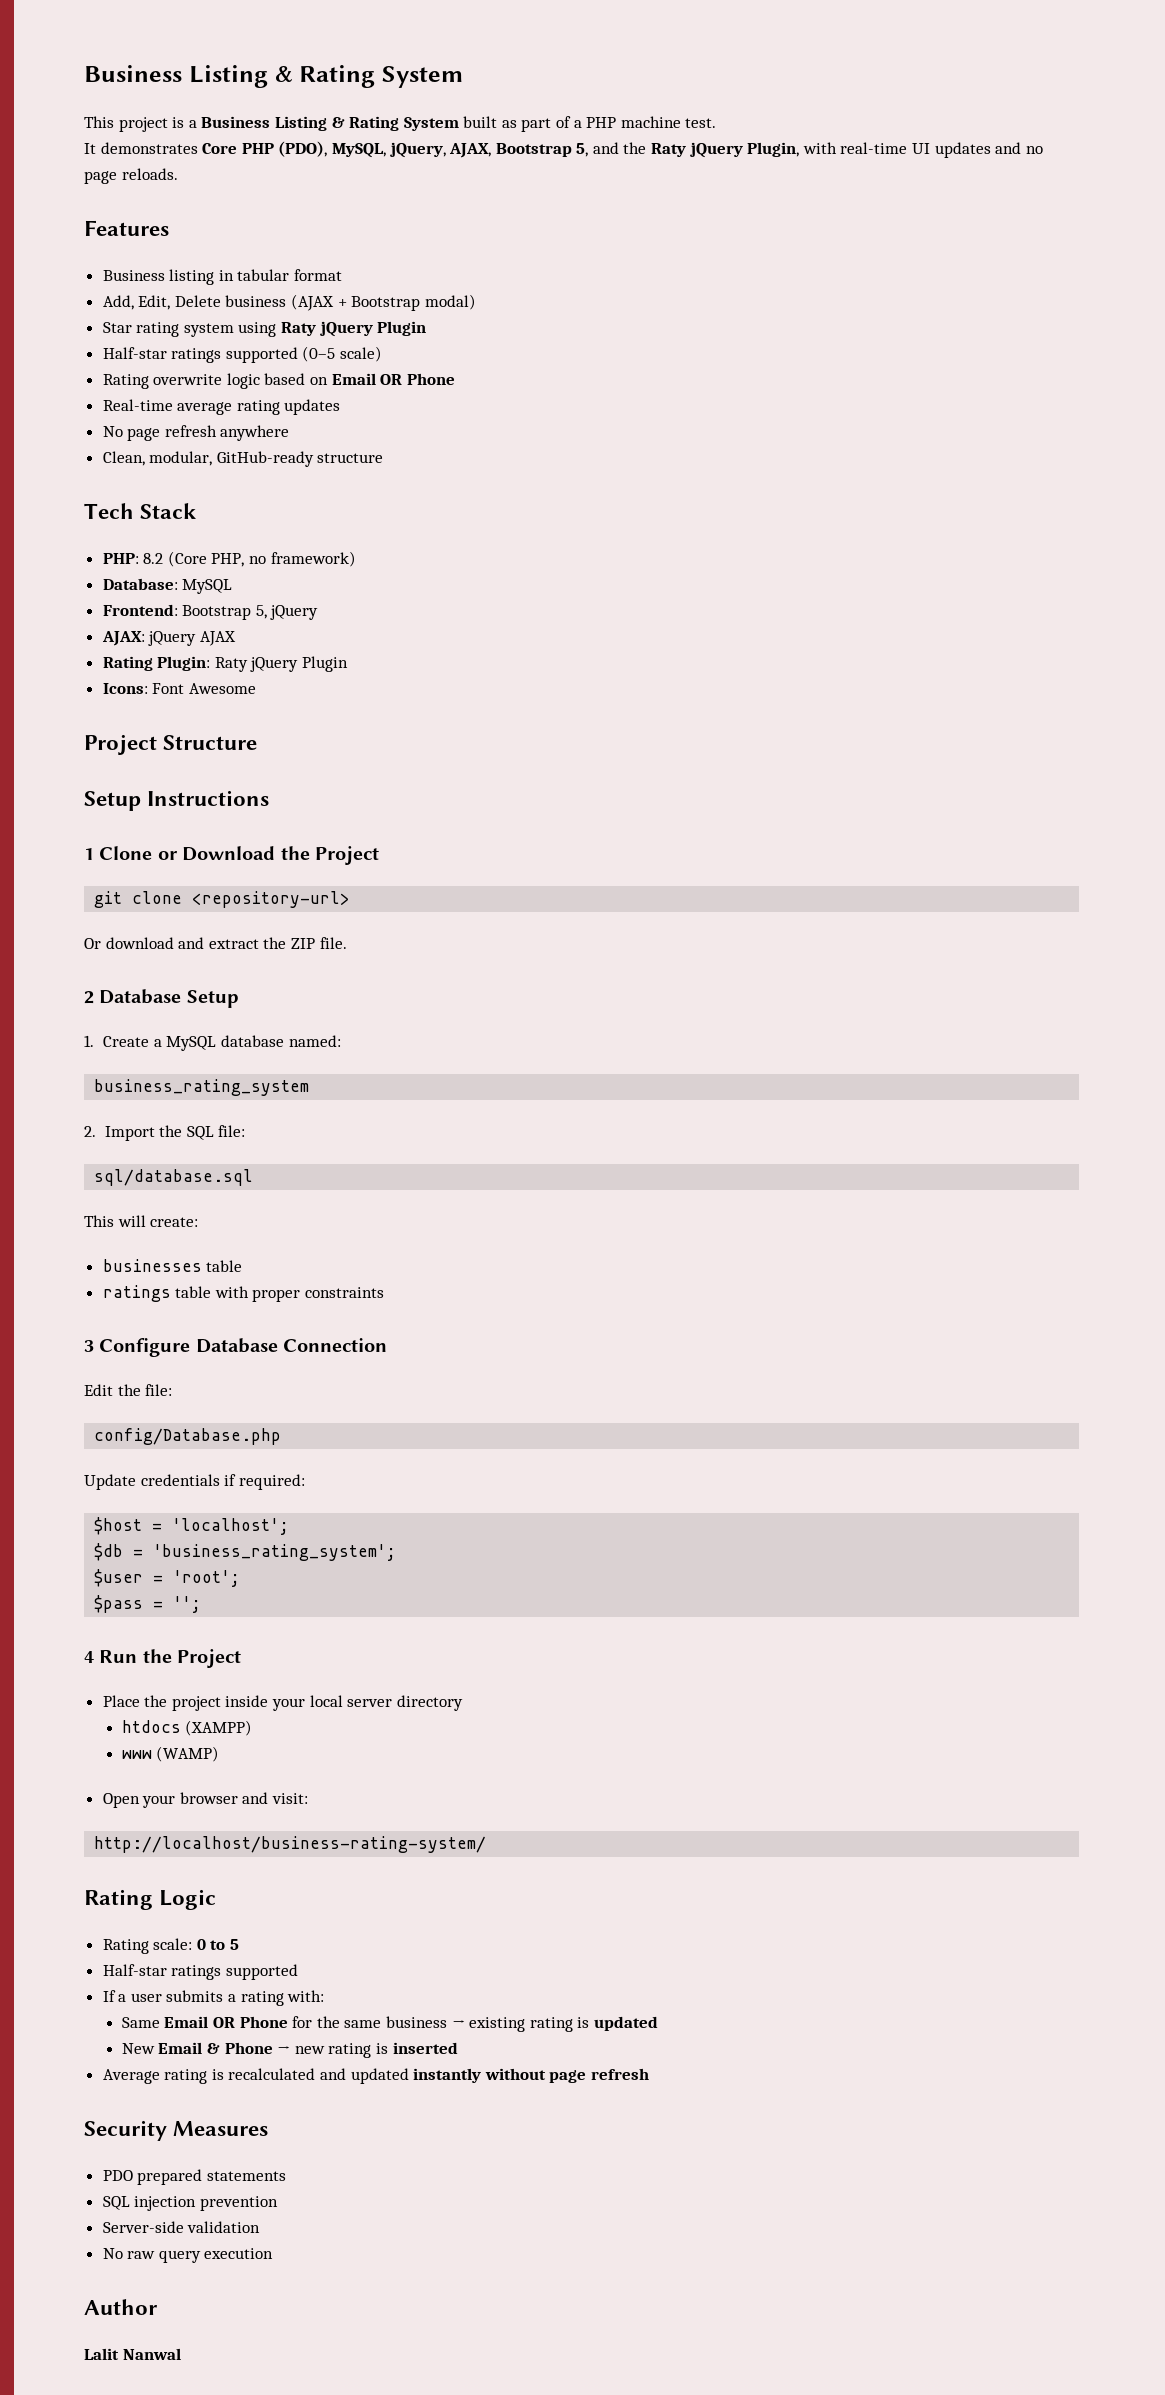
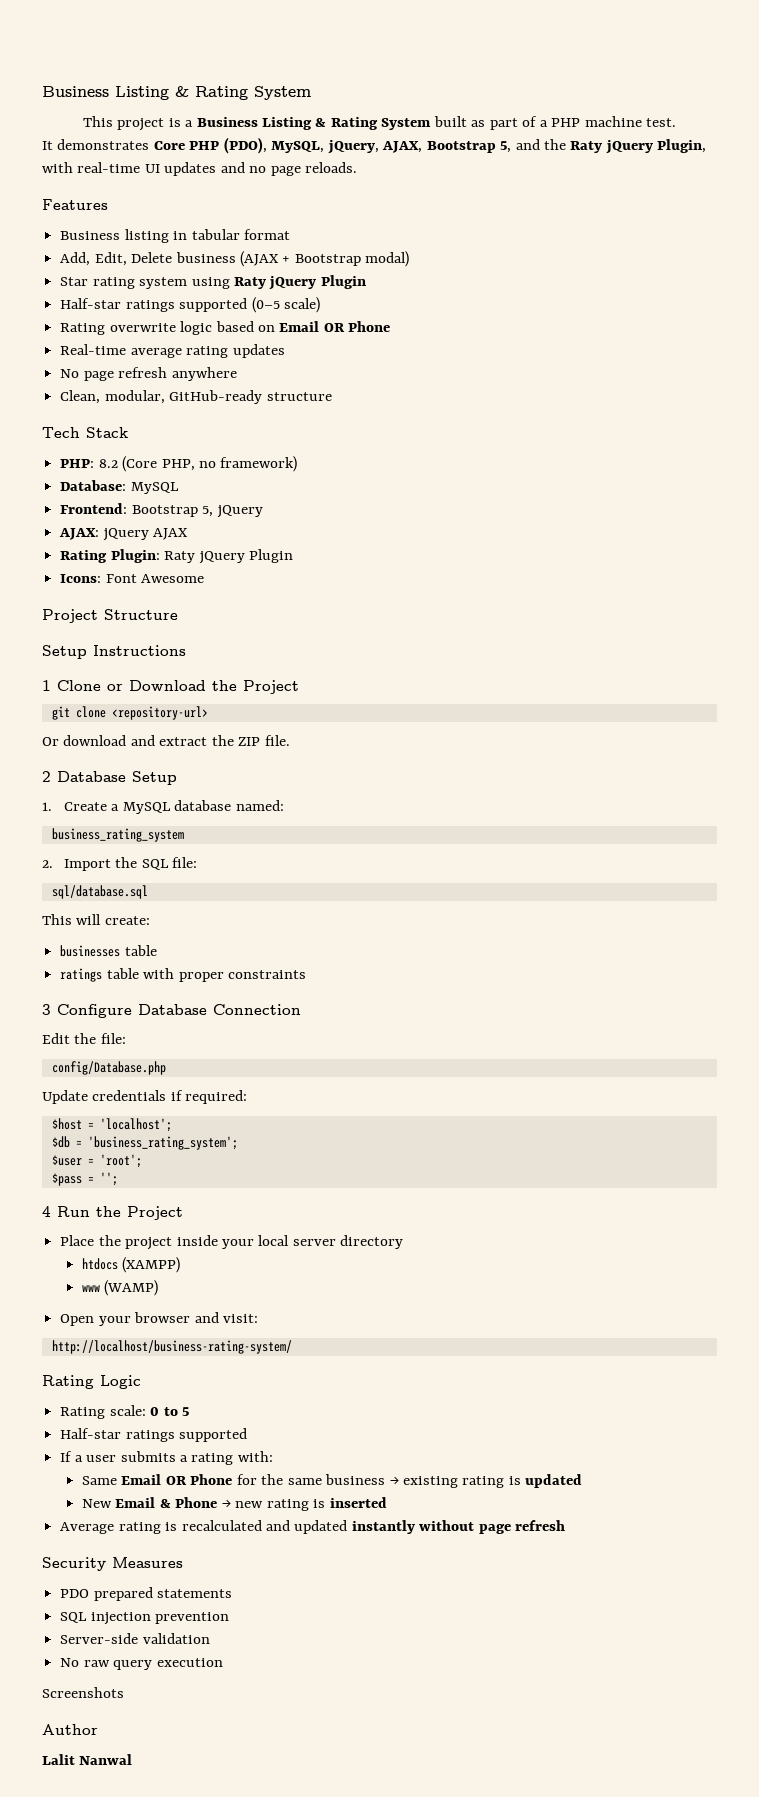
(274, 2253) none -> [42,1687,124,1698] // Screenshots

